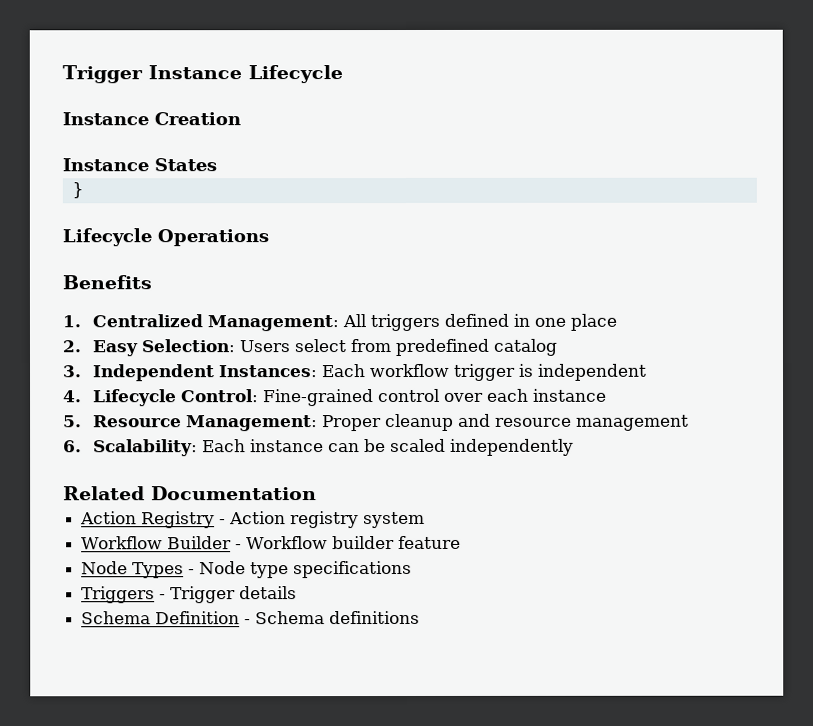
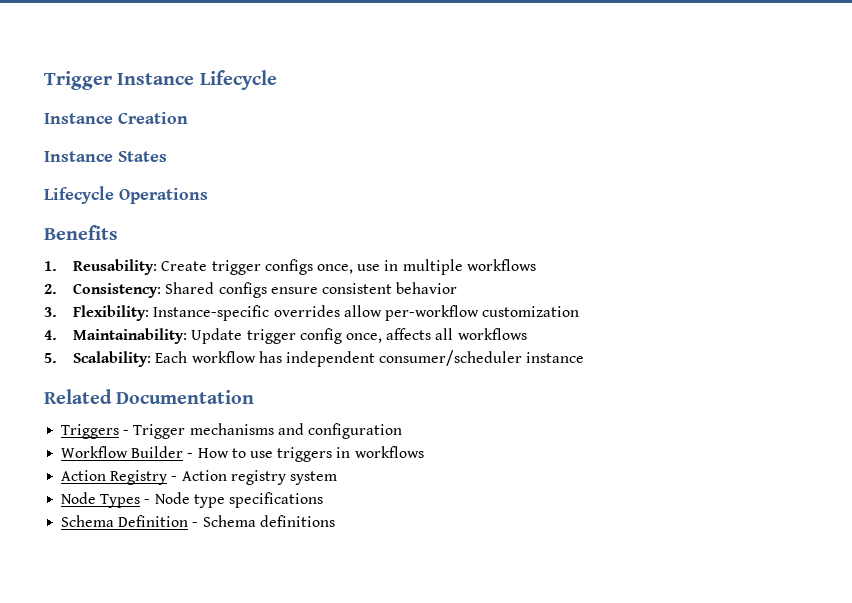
[71,182,83,199] // } -> (167, 156) none
[91,313,617,332] [62,338,557,357] [63,363,647,382] [63,388,607,407] [63,413,689,432] [63,438,574,457] [63,486,317,501] Centralized Management: All triggers defined in one place // 2. Easy Selection: Users select from predefined catalog // 3. Independent Instances: Each workflow trigger is independent // 4. Lifecycle Control: Fine-grained control over each instance // 5. Resource Management: Proper cleanup and resource management // 6. Scalability: Each instance can be scaled independently // Related Documentation -> [73,259,536,275] [44,282,458,298] [44,305,580,321] [44,328,527,344] [44,350,585,367] [44,389,255,404] [61,423,402,439] [61,446,424,462] Reusability: Create trigger configs once, use in multiple workflows // 2. Consistency: Shared configs ensure consistent behavior // 3. Flexibility: Instance-specific overrides allow per-workflow customization // 4. Maintainability: Update trigger config once, affects all workflows // 5. Scalability: Each workflow has independent consumer/scheduler instance // Related Documentation // Triggers - Trigger mechanisms and configuration // Workflow Builder - How to use triggers in workflows
[81,535,462,550] // Workflow Builder - Workflow builder feature -> (337, 478) none
[81,586,298,604] // Triggers - Trigger details -> (323, 500) none

